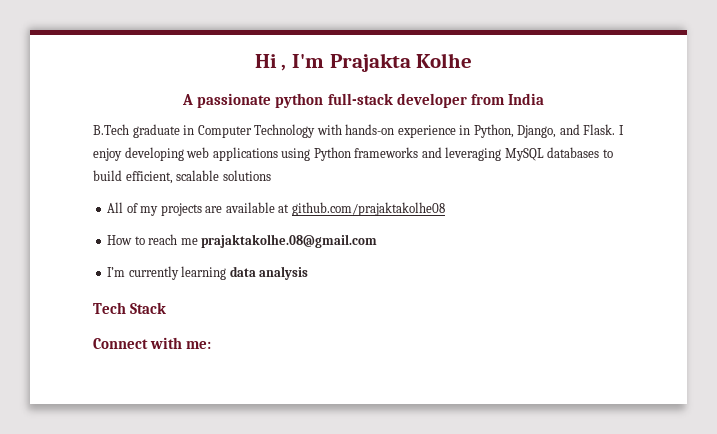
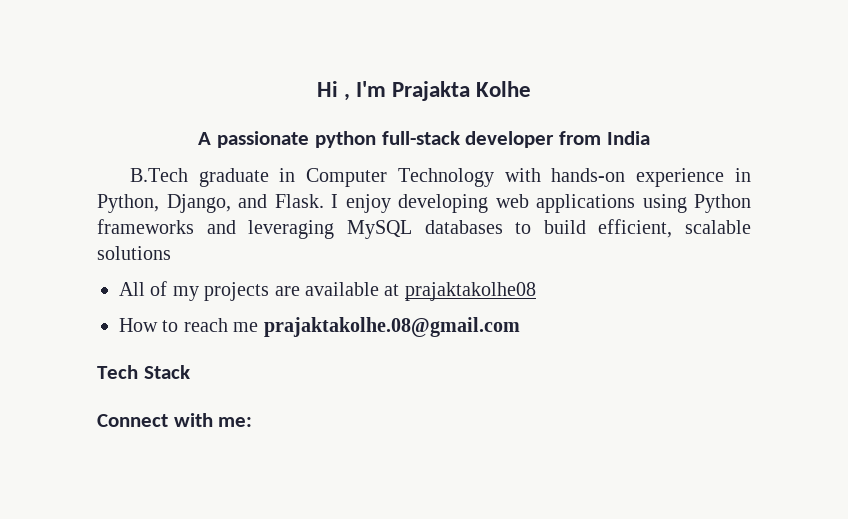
[291,202,445,216] github.com/prajaktakolhe08 -> [404,282,536,301] prajaktakolhe08
[107,266,309,280] // I’m currently learning data analysis -> (520, 327) none

